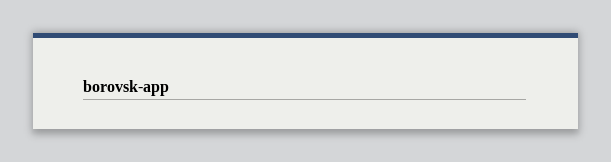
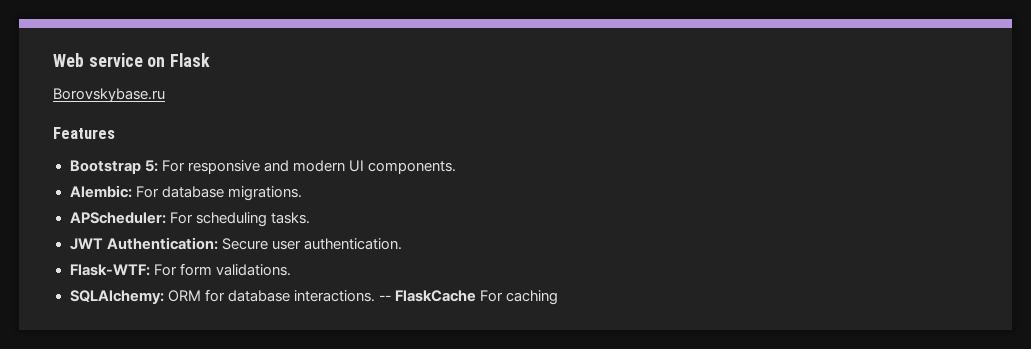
[83,80,169,96] borovsk-app -> [53,53,211,67] [53,88,165,102] [53,127,115,139] [69,160,456,174] [69,185,302,201] [69,212,310,227] [69,237,402,250] [69,263,291,276] [69,289,558,305] Web service on Flask // Borovskybase.ru // Features // Bootstrap 5: For responsive and modern UI components. // Alembic: For database migrations. // APScheduler: For scheduling tasks. // JWT Authentication: Secure user authentication. // Flask-WTF: For form validations. // SQLAlchemy: ORM for database interactions. -- FlaskCache For caching

